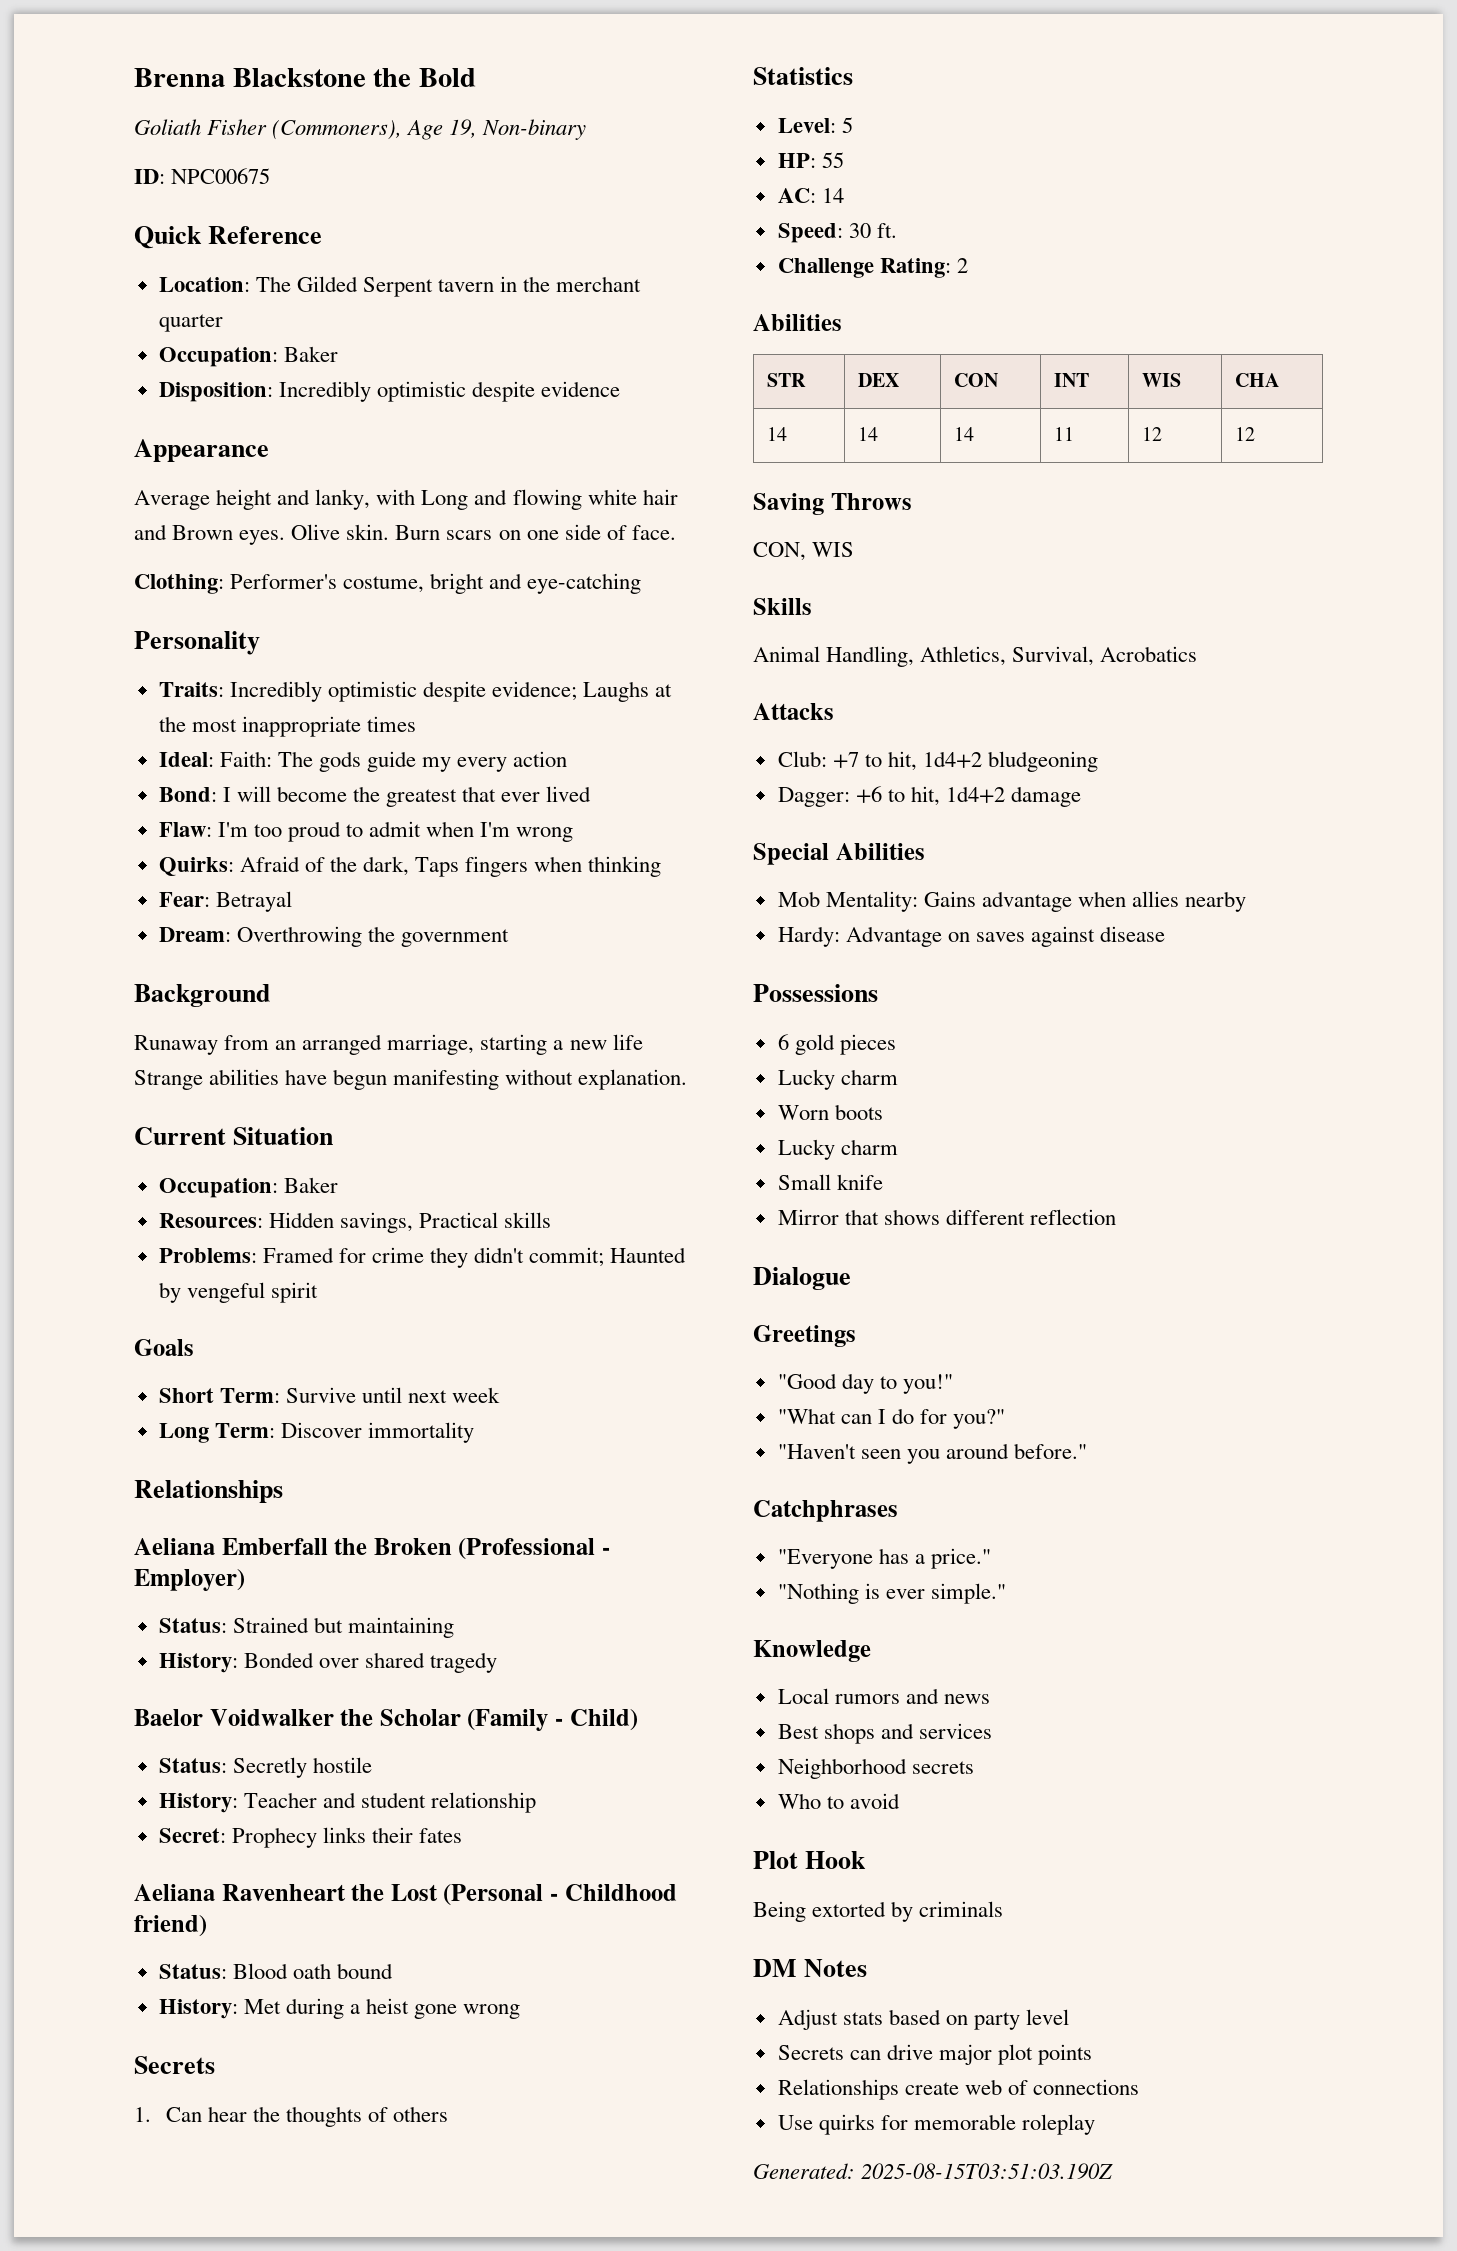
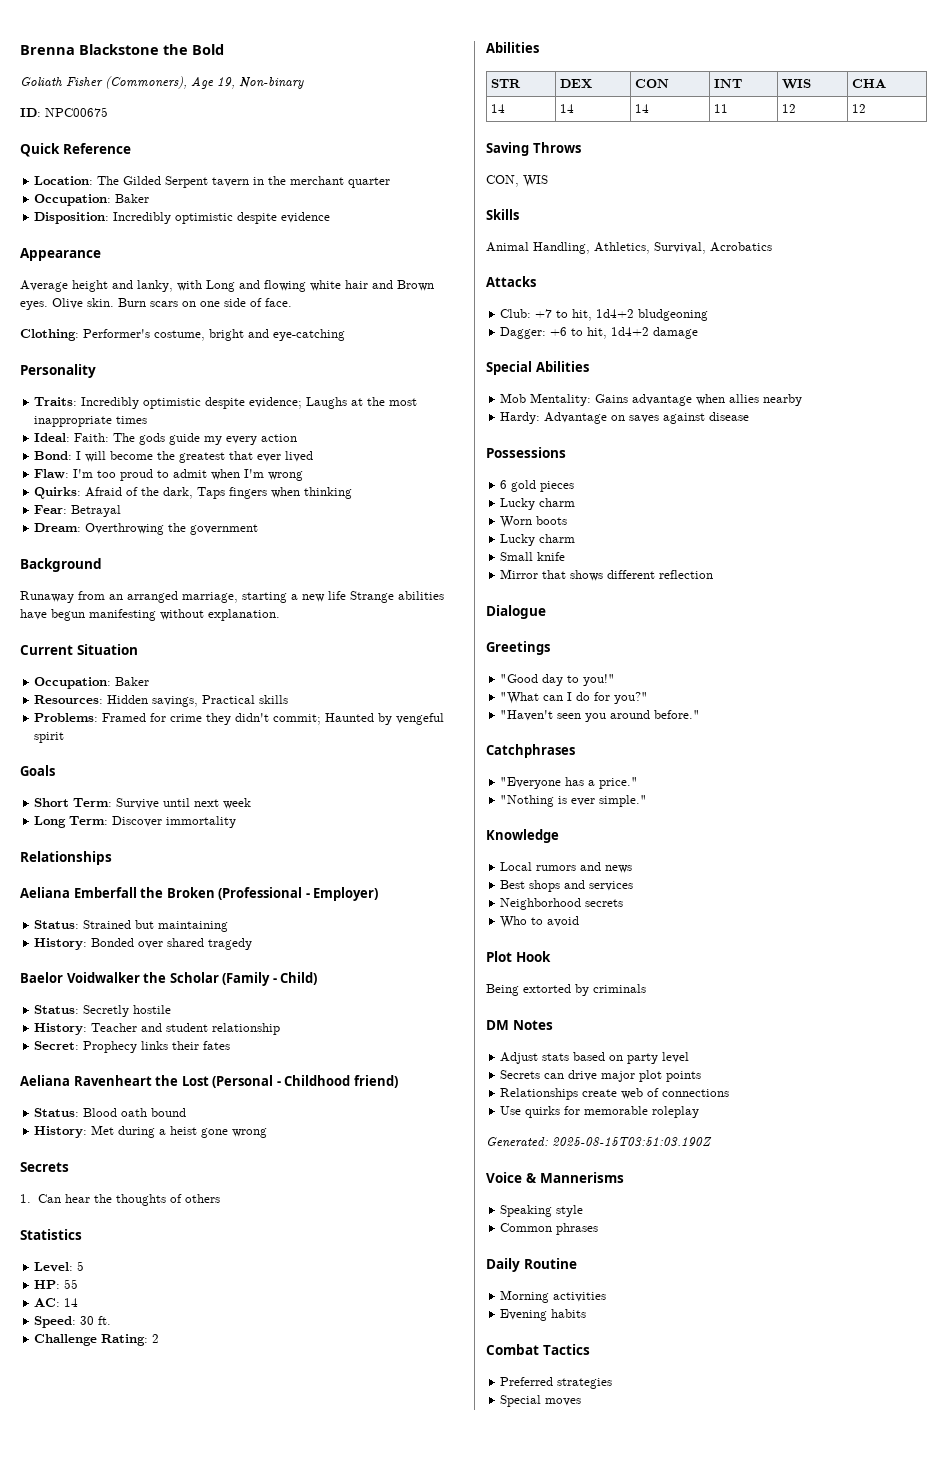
(1114, 2171) none -> [486,1172,624,1183] [500,1205,584,1217] [500,1223,599,1235] [486,1258,577,1272] [500,1290,607,1303] [500,1309,587,1321] [486,1344,590,1355] [500,1377,613,1389] [500,1395,582,1407] // Voice & Mannerisms // Speaking style // Common phrases // Daily Routine // Morning activities // Evening habits // Combat Tactics // Preferred strategies // Special moves

